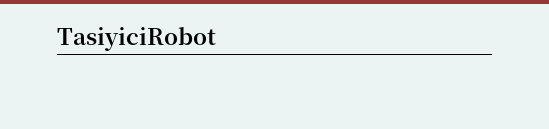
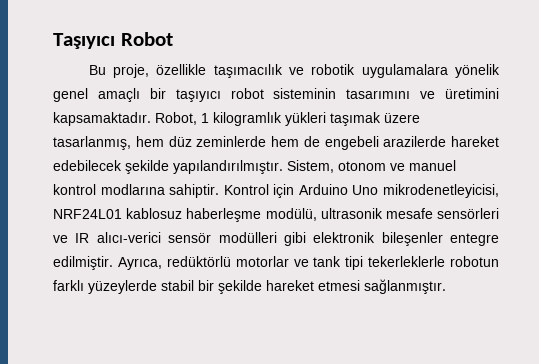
[57,27,216,51] TasiyiciRobot -> [53,32,173,49] [88,64,501,78] [53,88,499,102] [53,112,420,126] [53,136,499,150] [53,160,456,174] [53,184,499,198] [53,208,500,222] [53,232,499,246] [53,256,499,270] [53,279,446,294] Taşıyıcı Robot // Bu proje, özellikle taşımacılık ve robotik uygulamalara yönelik genel amaçlı bir taşıyıcı robot sisteminin tasarımını ve üretimini kapsamaktadır. Robot, 1 kilogramlık yükleri taşımak üzere tasarlanmış, hem düz zeminlerde hem de engebeli arazilerde hareket edebilecek şekilde yapılandırılmıştır. Sistem, otonom ve manuel kontrol modlarına sahiptir. Kontrol için Arduino Uno mikrodenetleyicisi, NRF24L01 kablosuz haberleşme modülü, ultrasonik mesafe sensörleri ve IR alıcı-verici sensör modülleri gibi elektronik bileşenler entegre edilmiştir. Ayrıca, redüktörlü motorlar ve tank tipi tekerleklerle robotun farklı yüzeylerde stabil bir şekilde hareket etmesi sağlanmıştır.

